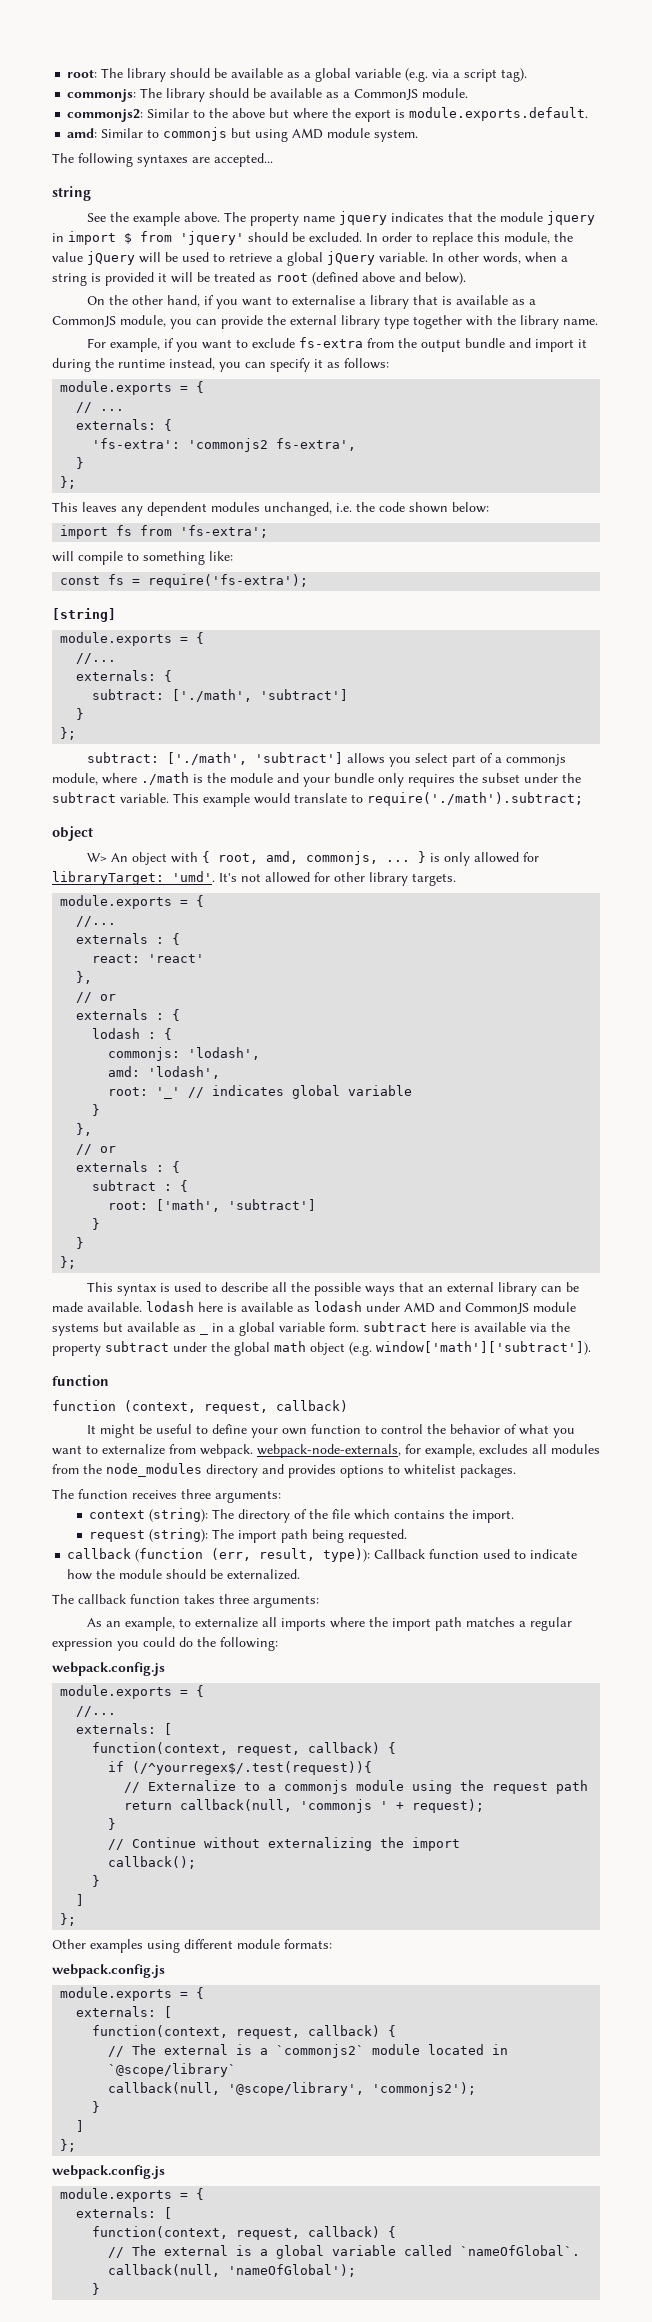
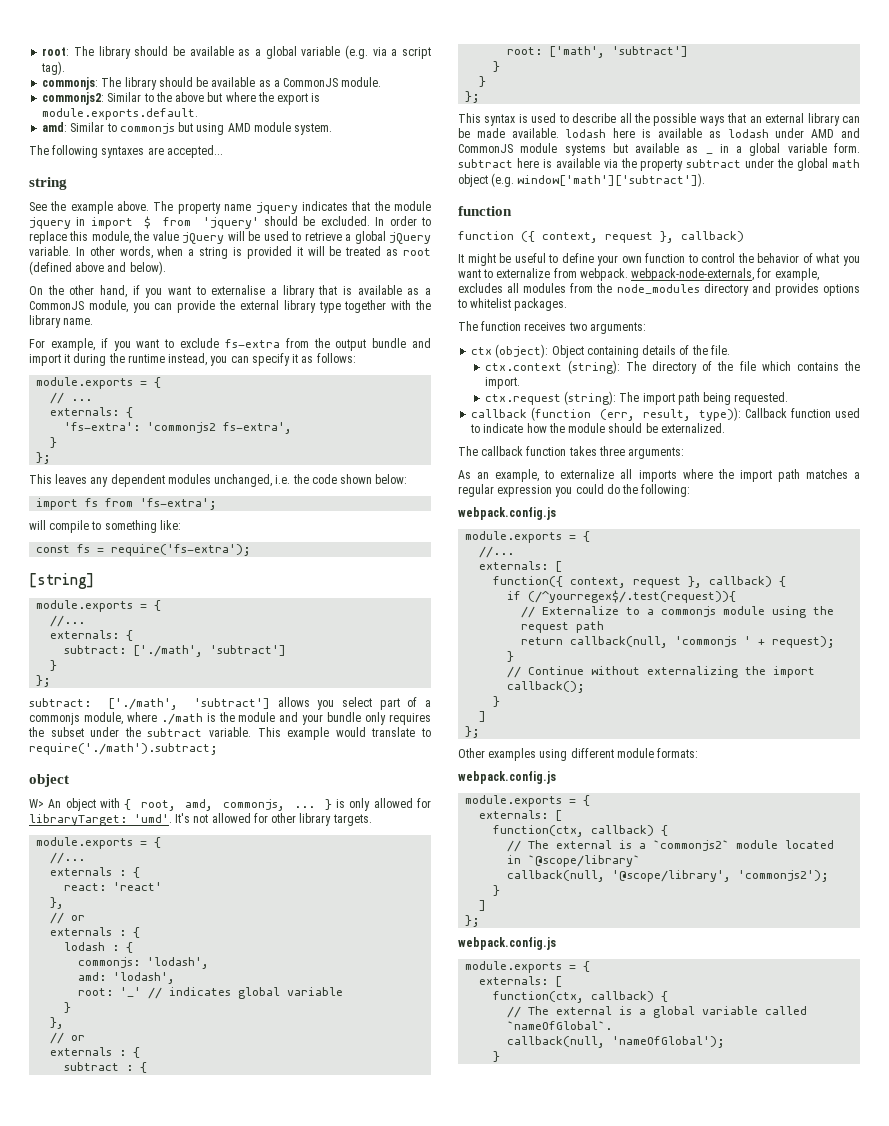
[124,1400,268,1414] (context, request, -> [521,231,674,243] ({ context, request },
[181,1489,281,1503] [89,1510,146,1519] three arguments: // context -> [568,322,646,334] [471,344,730,358] [484,363,562,371] two arguments: // ctx (object): Object containing details of the file. // ctx.context
[89,1530,146,1542] request -> [484,394,561,405] ctx.request
[92,1742,301,1756] function(context, request, -> [493,576,703,588] function({ context, request },
[92,2025,301,2039] function(context, request, -> [493,825,585,837] function(ctx,
[92,2226,301,2240] function(context, request, -> [493,991,585,1003] function(ctx,

